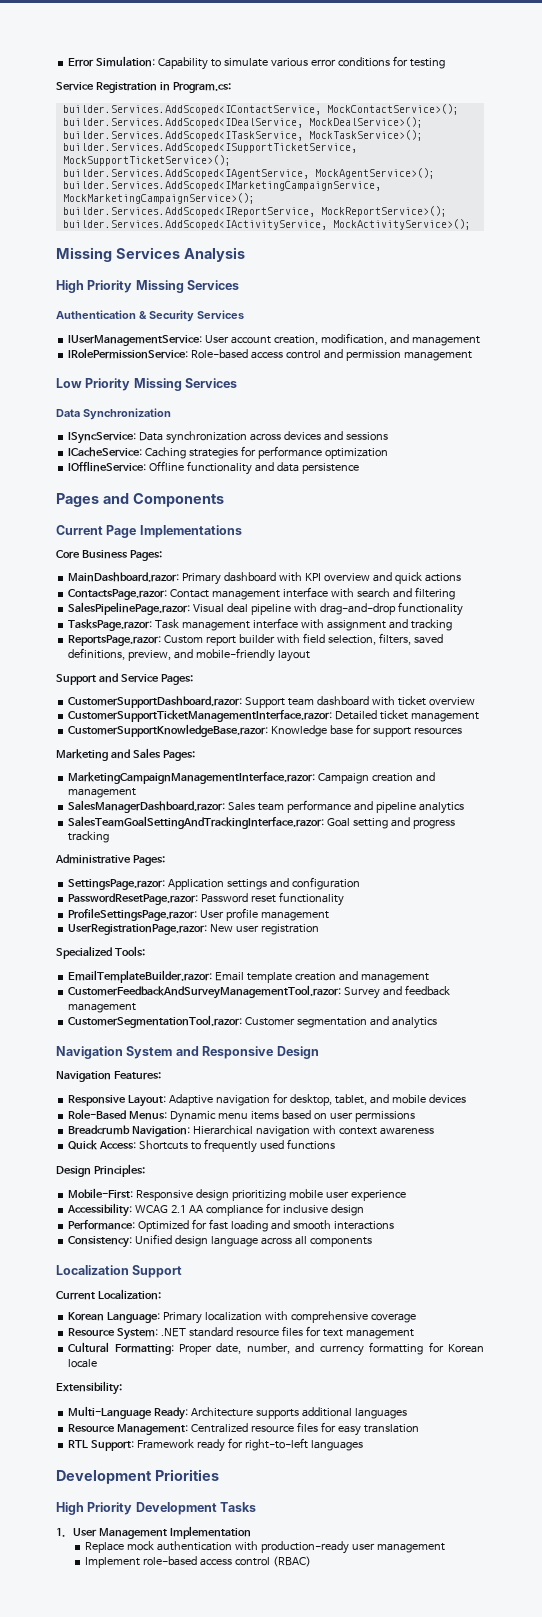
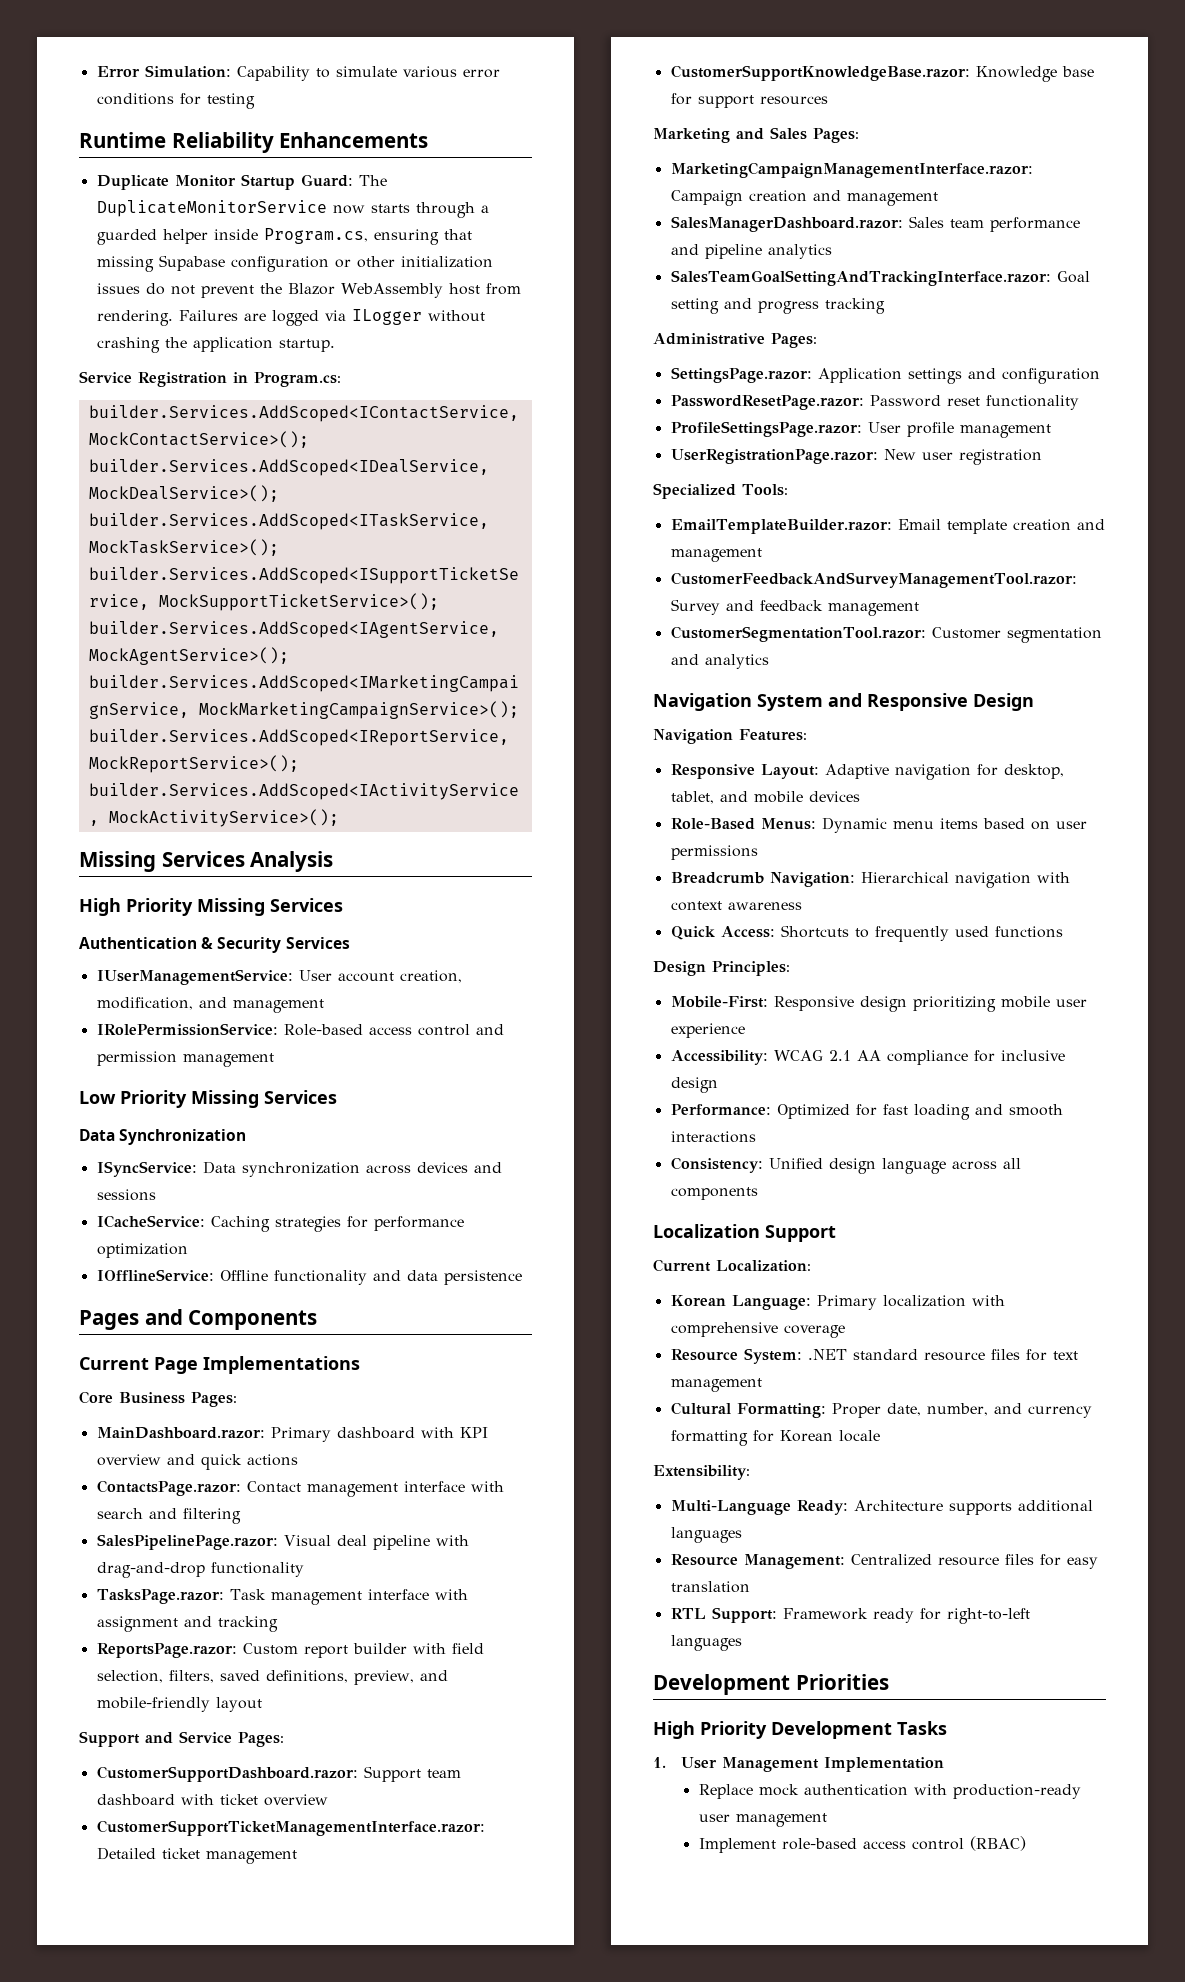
(445, 63) none -> [79,132,429,153] [96,174,387,190] [96,200,489,218] [96,228,472,245] [96,255,493,272] [96,283,521,298] [96,309,485,326] [96,337,335,353] // Runtime Reliability Enhancements // Duplicate Monitor Startup Guard: The DuplicateMonitorService now starts through a guarded helper inside Program.cs, ensuring that missing Supabase configuration or other initialization issues do not prevent the Blazor WebAssembly host from rendering. Failures are logged via ILogger without crashing the application startup.

